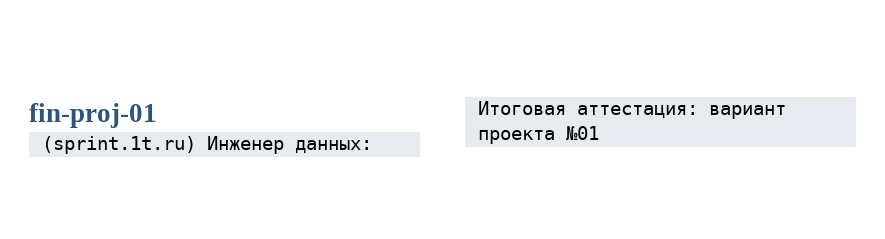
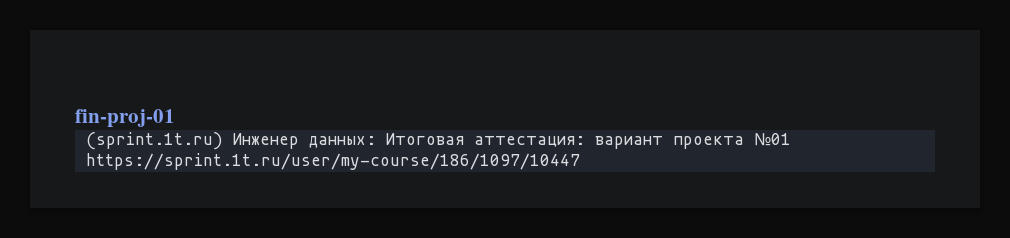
(599, 133) none -> [85,153,580,170] https://sprint.1t.ru/user/my-course/186/1097/10447

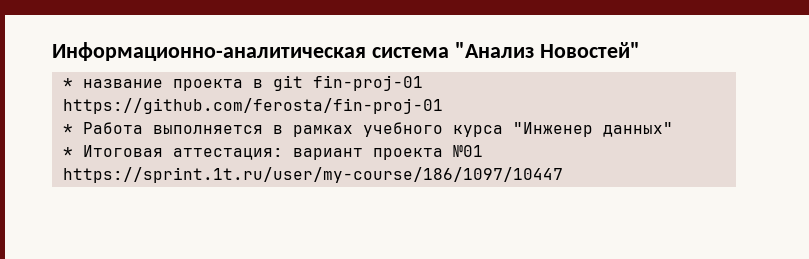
[75,109,175,128] [85,132,376,150] fin-proj-01 // (sprint.1t.ru) Инженер данных: -> [52,42,640,61] [62,75,423,91] [62,98,443,114] [62,122,673,137] [62,147,73,157] Информационно-аналитическая система "Анализ Новостей" // * название проекта в git fin-proj-01 https://github.com/ferosta/fin-proj-01 // * Работа выполняется в рамках учебного курса "Инженер данных" // *

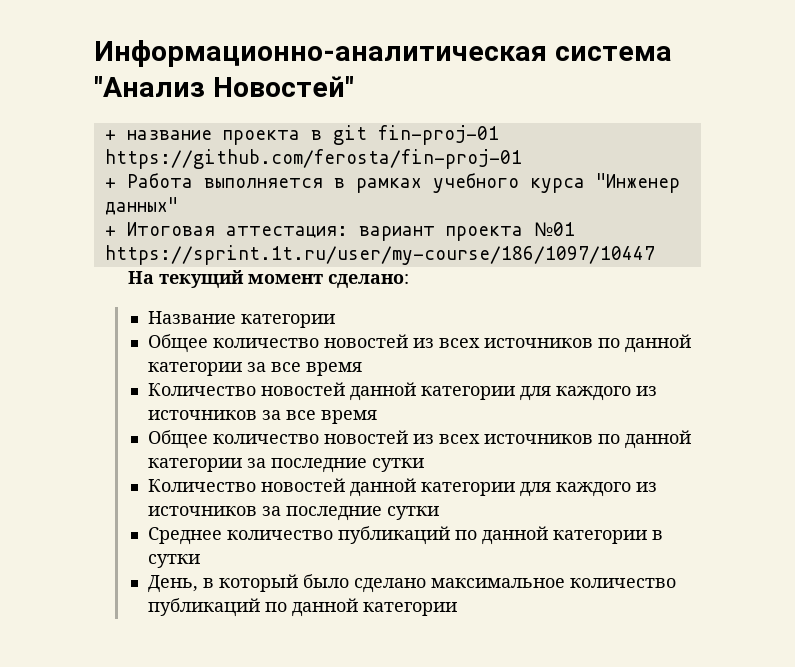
[62,78,73,88] * -> [104,130,116,140] +
[62,124,73,134] * -> [104,178,116,188] +
[62,147,73,157] * -> [104,226,116,236] +
(563, 175) none -> [127,270,409,288] [147,311,335,328] [147,334,691,353] [147,362,362,376] [147,382,657,401] [147,410,377,424] [147,430,691,449] [147,458,424,473] [147,478,657,497] [147,506,439,521] [147,526,663,545] [147,554,200,568] [147,574,676,593] [147,598,457,617] // На текущий момент сделано: // Название категории // Общее количество новостей из всех источников по данной категории за все время // Количество новостей данной категории для каждого из источников за все время // Общее количество новостей из всех источников по данной категории за последние сутки // Количество новостей данной категории для каждого из источников за последние сутки // Среднее количество публикаций по данной категории в сутки // День, в который было сделано максимальное количество публикаций по данной категории

